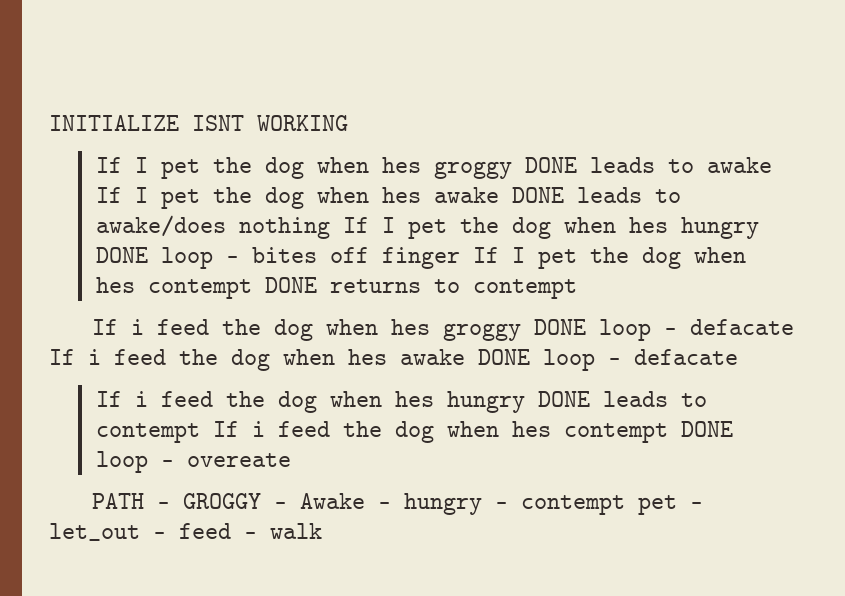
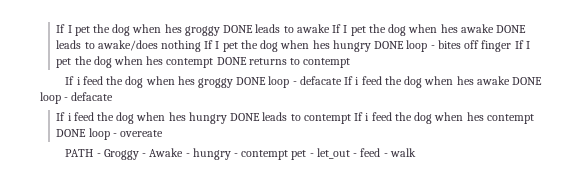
[49,115,348,131] INITIALIZE ISNT WORKING // -> (56, 28) none
[183,493,262,509] GROGGY -> [103,149,139,160] Groggy

